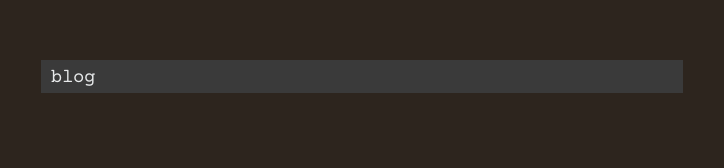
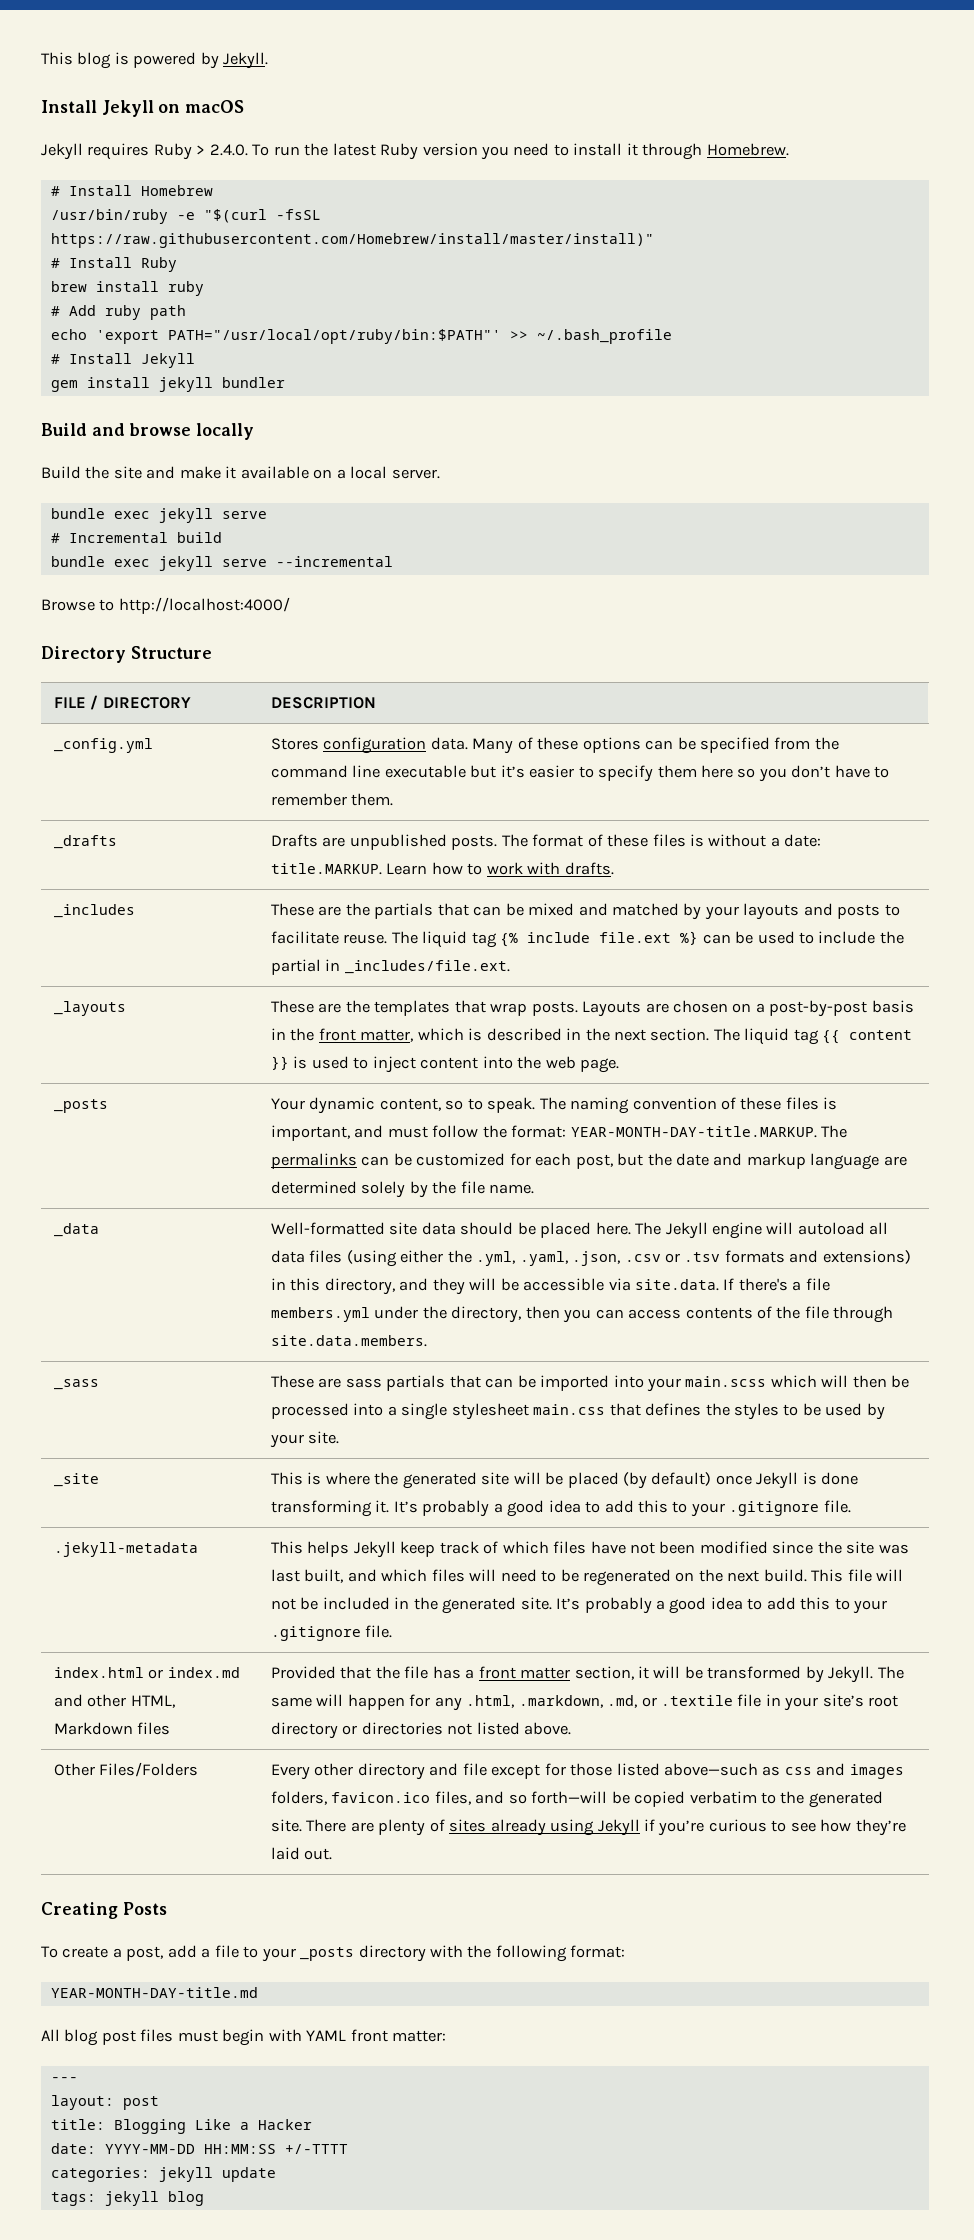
(51, 77) none -> [41,52,269,69] [41,100,245,117] [41,143,789,160] [50,185,213,196] [50,209,321,224] [50,233,654,248] [50,257,177,272] [50,281,204,296] [50,305,186,320] [50,329,672,344] [50,353,195,368] [50,377,285,392] [41,423,255,440] [41,466,440,479] [50,508,267,523] [50,532,222,543] [50,556,393,571] [41,597,290,614] [41,646,212,663] [53,695,191,710] [270,697,376,709] [53,738,153,753] [270,737,839,754] [270,765,890,782] [270,793,394,806] [53,835,117,849] [270,834,822,850] [270,862,614,875] [53,904,135,918] [270,903,900,920] [270,931,904,948] [270,959,510,975] [53,1001,126,1016] [270,1000,914,1017] [270,1028,913,1045] [270,1056,619,1073] [53,1099,108,1113] [270,1097,838,1114] [270,1125,848,1141] [270,1153,907,1170] [270,1181,535,1198] [53,1223,99,1237] [270,1222,889,1239] [270,1250,911,1267] [270,1278,830,1295] [270,1306,894,1323] [270,1335,427,1347] [53,1379,99,1390] [270,1375,910,1392] [270,1403,885,1420] [269,1431,340,1448] [53,1473,99,1487] [270,1472,859,1489] [270,1500,851,1517] [53,1542,198,1557] [270,1541,909,1558] [270,1569,904,1586] [270,1597,888,1614] [270,1625,393,1641] [53,1667,240,1679] [53,1694,175,1708] [53,1722,171,1735] [270,1666,904,1683] [270,1694,899,1711] [270,1722,572,1739] [53,1762,199,1777] [270,1763,904,1780] [270,1791,883,1808] [270,1819,906,1836] [270,1847,333,1860] [41,1902,167,1919] [41,1945,626,1962] [50,1987,258,1998] [41,2029,447,2046] [50,2077,78,2082] [50,2095,159,2110] [50,2119,312,2134] [50,2143,348,2154] [50,2167,276,2182] [50,2191,159,2206] This blog is powered by Jekyll. // Install Jekyll on macOS // Jekyll requires Ruby > 2.4.0. To run the latest Ruby version you need to install it through Homebrew. // # Install Homebrew // /usr/bin/ruby -e "$(curl -fsSL https://raw.githubusercontent.com/Homebrew/install/master/install)" // # Install Ruby // brew install ruby // # Add ruby path // echo 'export PATH="/usr/local/opt/ruby/bin:$PATH"' >> ~/.bash_profile // # Install Jekyll // gem install jekyll bundler // Build and browse locally // Build the site and make it available on a local server. // bundle exec jekyll serve // # Incremental build // bundle exec jekyll serve --incremental // Browse to http://localhost:4000/ // Directory Structure // FILE / DIRECTORY | DESCRIPTION // _config.yml | Stores configuration data. Many of these options can be specified from the command line executable but it’s easier to specify them here so you don’t have to remember them. // _drafts | Drafts are unpublished posts. The format of these files is without a date: title.MARKUP. Learn how to work with drafts. // _includes | These are the partials that can be mixed and matched by your layouts and posts to facilitate reuse. The liquid tag {% include file.ext %} can be used to include the partial in _includes/file.ext. // _layouts | These are the templates that wrap posts. Layouts are chosen on a post-by-post basis in the front matter, which is described in the next section. The liquid tag {{ content }} is used to inject content into the web page. // _posts | Your dynamic content, so to speak. The naming convention of these files is important, and must follow the format: YEAR-MONTH-DAY-title.MARKUP. The permalinks can be customized for each post, but the date and markup language are determined solely by the file name. // _data | Well-formatted site data should be placed here. The Jekyll engine will autoload all data files (using either the .yml, .yaml, .json, .csv or .tsv formats and extensions) in this directory, and they will be accessible via site.data. If there's a file members.yml under the directory, then you can access contents of the file through site.data.members. // _sass | These are sass partials that can be imported into your main.scss which will then be processed into a single stylesheet main.css that defines the styles to be used by your site. // _site | This is where the generated site will be placed (by default) once Jekyll is done transforming it. It’s probably a good idea to add this to your .gitignore file. // .jekyll-metadata | This helps Jekyll keep track of which files have not been modified since the site was last built, and which files will need to be regenerated on the next build. This file will not be included in the generated site. It’s probably a good idea to add this to your .gitignore file. // index.html or index.md and other HTML, Markdown files | Provided that the file has a front matter section, it will be transformed by Jekyll. The same will happen for any .html, .markdown, .md, or .textile file in your site’s root directory or directories not listed above. // Other Files/Folders | Every other directory and file except for those listed above—such as css and images folders, favicon.ico files, and so forth—will be copied verbatim to the generated site. There are plenty of sites already using Jekyll if you’re curious to see how they’re laid out. // Creating Posts // To create a post, add a file to your _posts directory with the following format: // YEAR-MONTH-DAY-title.md // All blog post files must begin with YAML front matter: // --- // layout: post // title: Blogging Like a Hacker // date: YYYY-MM-DD HH:MM:SS +/-TTTT // categories: jekyll update // tags: jekyll

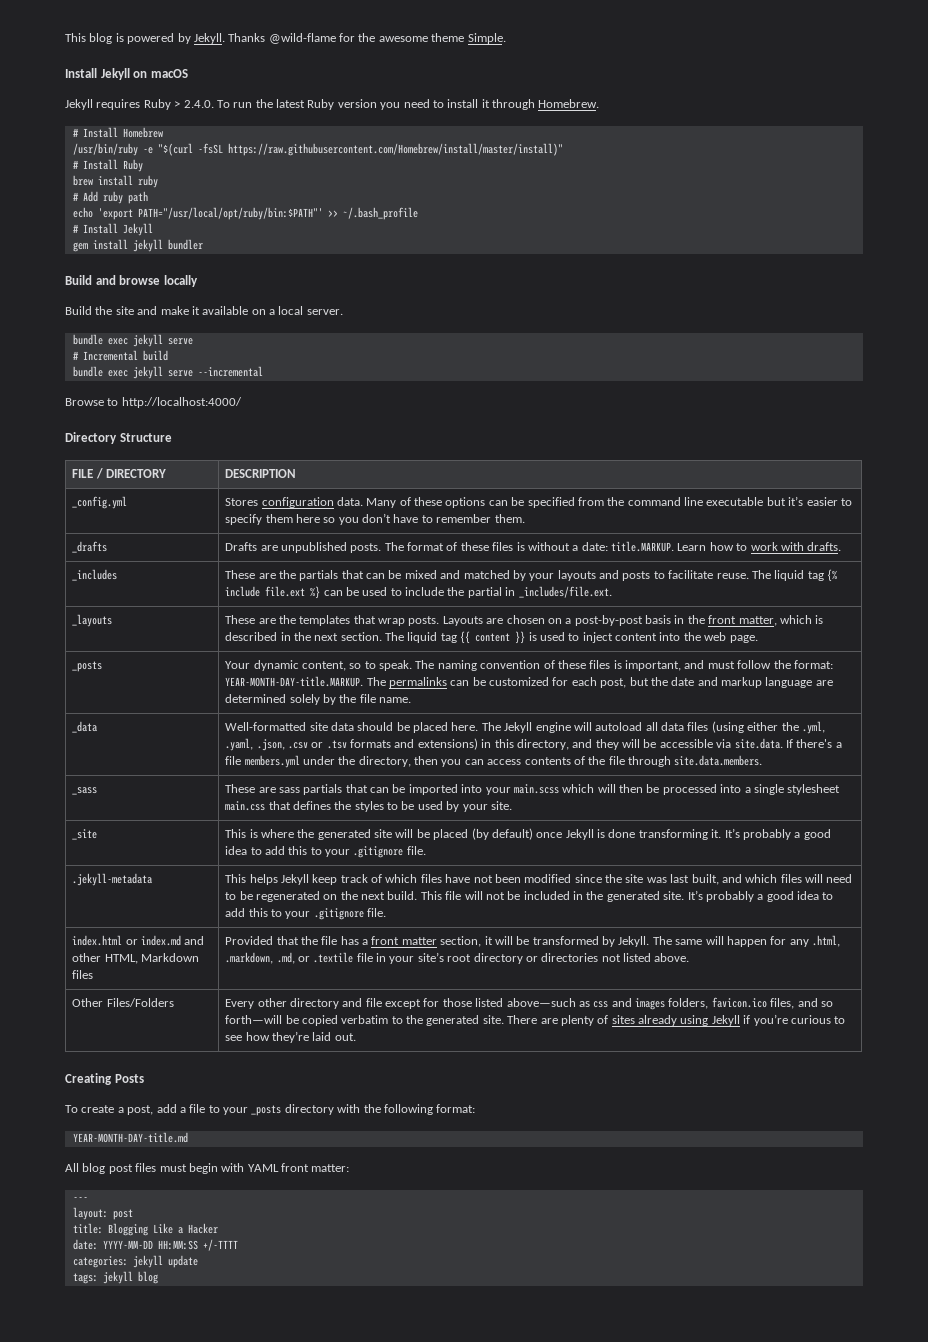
(269, 60) none -> [228,33,506,44] Thanks @wild-flame for the awesome theme Simple.

